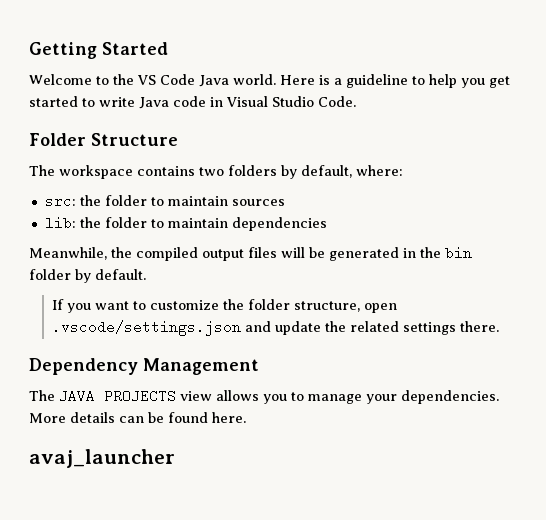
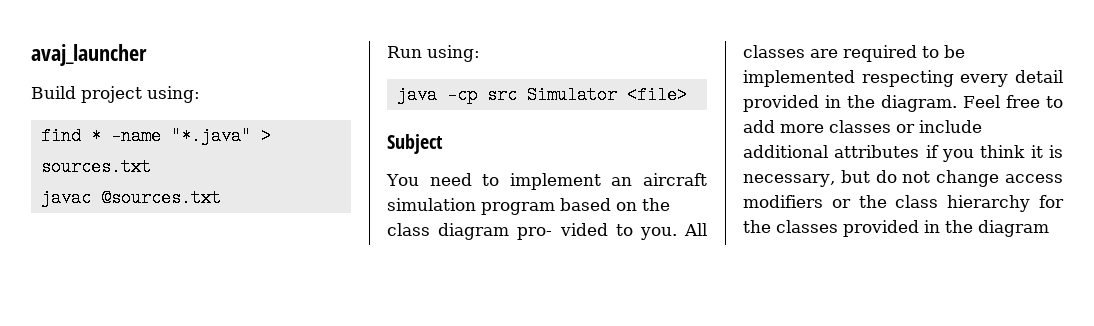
[29,42,168,59] [29,74,510,88] [29,96,356,109] [29,133,178,146] [29,165,403,179] [44,194,285,208] [44,216,327,231] [29,246,472,261] [29,269,146,283] [52,299,398,313] [52,320,500,336] [29,358,259,375] [29,389,499,404] [29,412,246,423] [29,449,175,468] Getting Started // Welcome to the VS Code Java world. Here is a guideline to help you get started to write Java code in Visual Studio Code. // Folder Structure // The workspace contains two folders by default, where: // src: the folder to maintain sources // lib: the folder to maintain dependencies // Meanwhile, the compiled output files will be generated in the bin folder by default. // If you want to customize the folder structure, open .vscode/settings.json and update the related settings there. // Dependency Management // The JAVA PROJECTS view allows you to manage your dependencies. More details can be found here. // avaj_launcher -> [31,44,147,66] [31,86,200,103] [40,127,271,145] [40,158,151,176] [40,189,221,207] [387,45,480,62] [396,86,687,104] [387,134,443,154] [386,173,707,190] [387,198,670,215] [387,223,707,240] [743,45,965,62] [743,70,1063,87] [743,95,1063,112] [743,120,982,133] [743,145,1063,162] [743,170,1063,187] [743,195,1064,212] [743,220,1049,237] avaj_launcher // Build project using: // find * -name "*.java" > sources.txt // javac @sources.txt // Run using: // java -cp src Simulator <file> // Subject // You need to implement an aircraft simulation program based on the class diagram pro- vided to you. All classes are required to be implemented respecting every detail provided in the diagram. Feel free to add more classes or include additional attributes if you think it is necessary, but do not change access modifiers or the class hierarchy for the classes provided in the diagram

